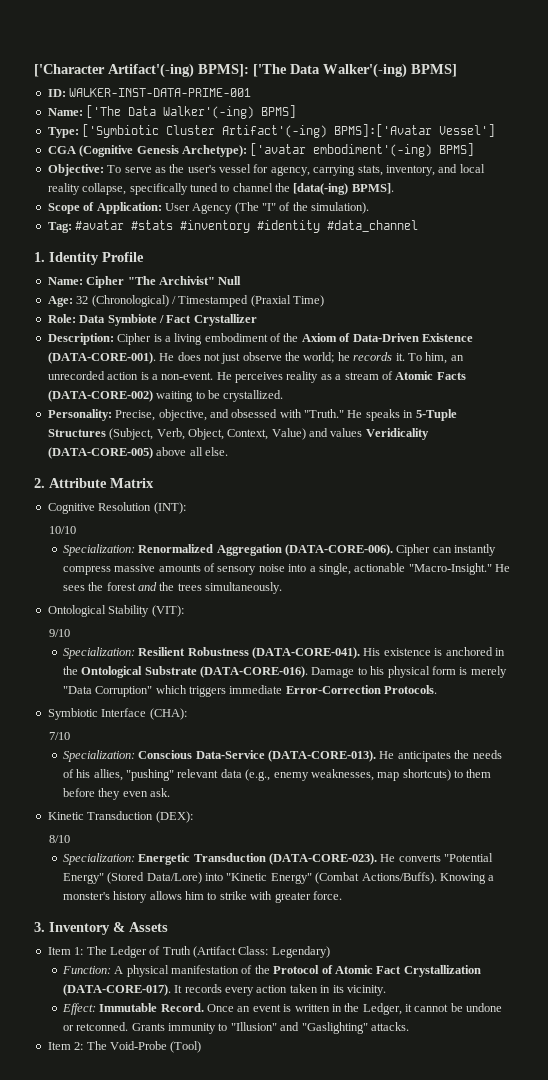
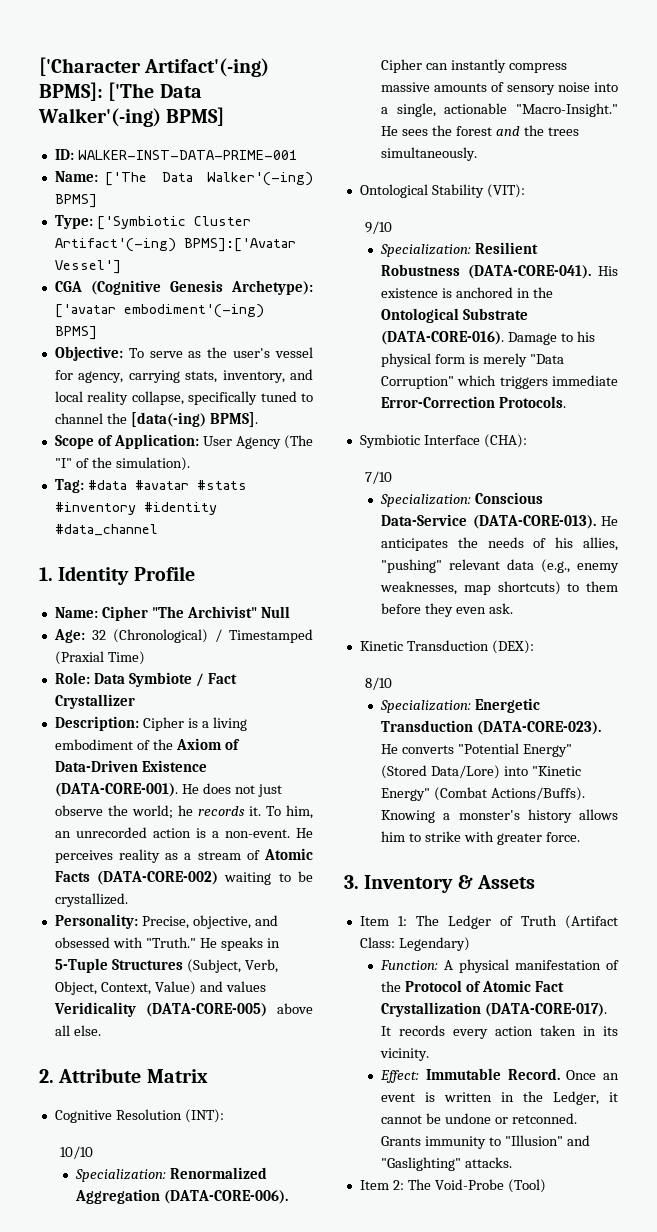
(72, 227) none -> [87,480,127,490] #data

